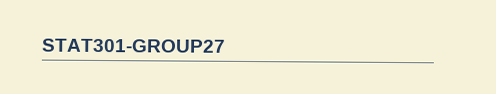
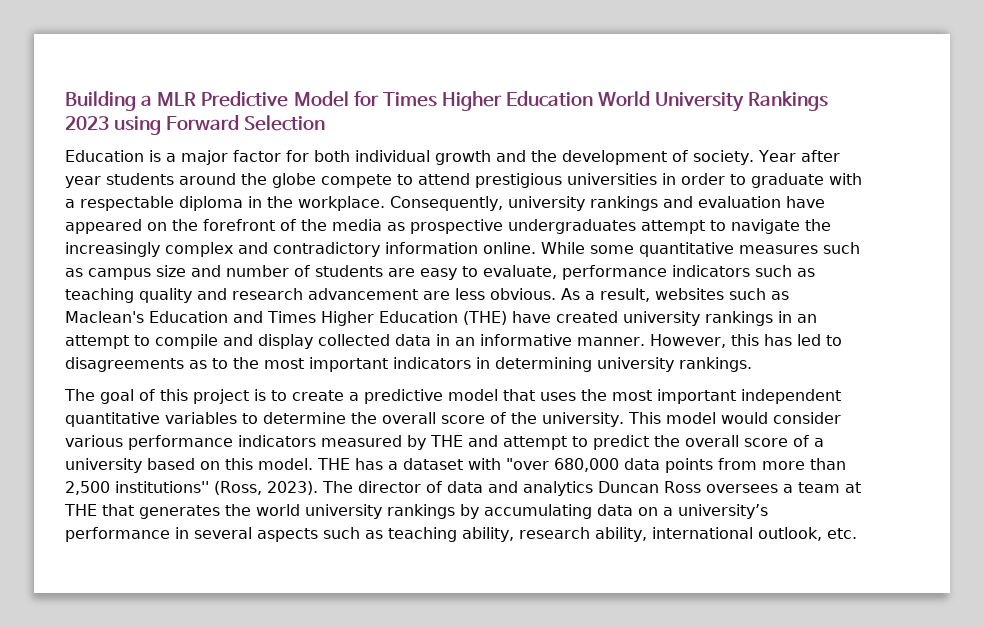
[41,38,226,53] STAT301-GROUP27 -> [65,91,829,112] [65,115,326,135] [65,150,840,165] [65,173,862,188] [65,196,825,211] [65,219,831,234] [65,242,860,257] [65,265,815,280] [65,288,789,303] [65,311,817,326] [65,334,842,349] [65,357,752,372] [64,389,841,404] [65,412,841,427] [65,435,824,450] [65,458,846,473] [65,481,861,496] [64,504,768,519] [65,527,857,542] Building a MLR Predictive Model for Times Higher Education World University Rankings 2023 using Forward Selection // Education is a major factor for both individual growth and the development of society. Year after year students around the globe compete to attend prestigious universities in order to graduate with a respectable diploma in the workplace. Consequently, university rankings and evaluation have appeared on the forefront of the media as prospective undergraduates attempt to navigate the increasingly complex and contradictory information online. While some quantitative measures such as campus size and number of students are easy to evaluate, performance indicators such as teaching quality and research advancement are less obvious. As a result, websites such as Maclean's Education and Times Higher Education (THE) have created university rankings in an attempt to compile and display collected data in an informative manner. However, this has led to disagreements as to the most important indicators in determining university rankings. // The goal of this project is to create a predictive model that uses the most important independent quantitative variables to determine the overall score of the university. This model would consider various performance indicators measured by THE and attempt to predict the overall score of a university based on this model. THE has a dataset with "over 680,000 data points from more than 2,500 institutions'' (Ross, 2023). The director of data and analytics Duncan Ross oversees a team at THE that generates the world university rankings by accumulating data on a university’s performance in several aspects such as teaching ability, research ability, international outlook, etc.

